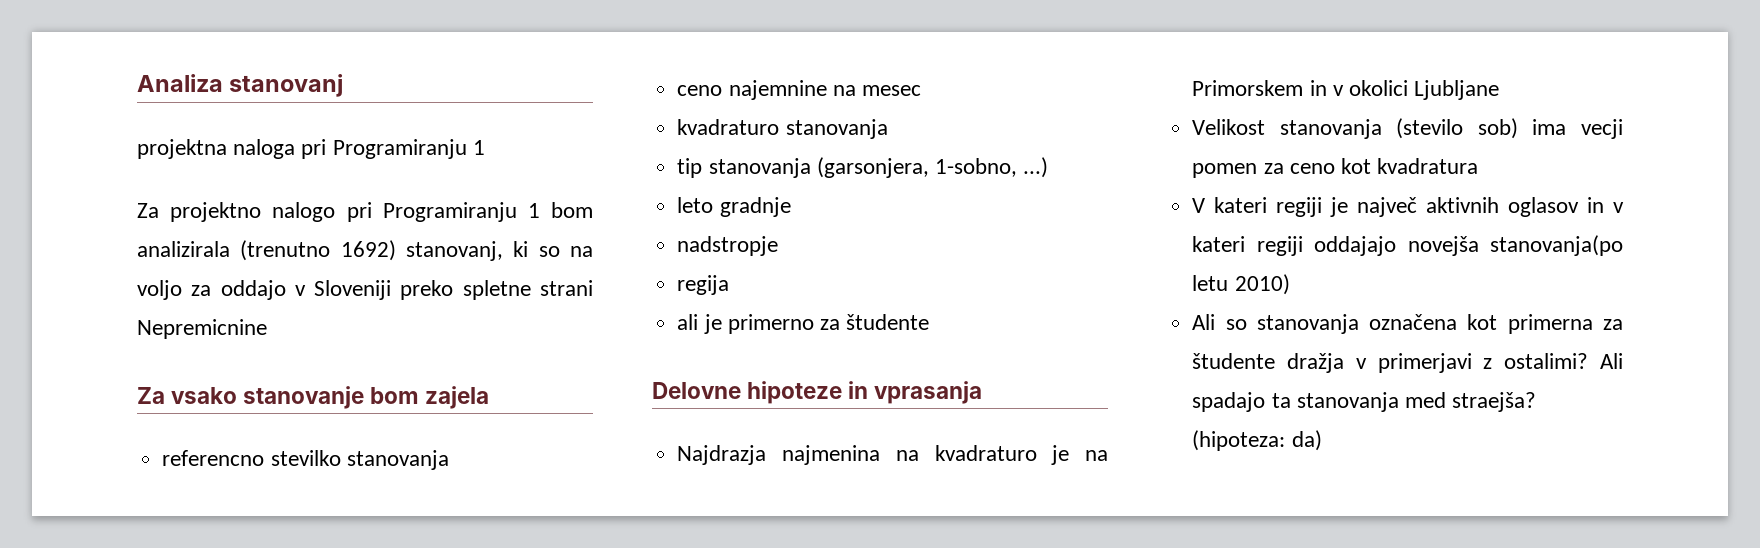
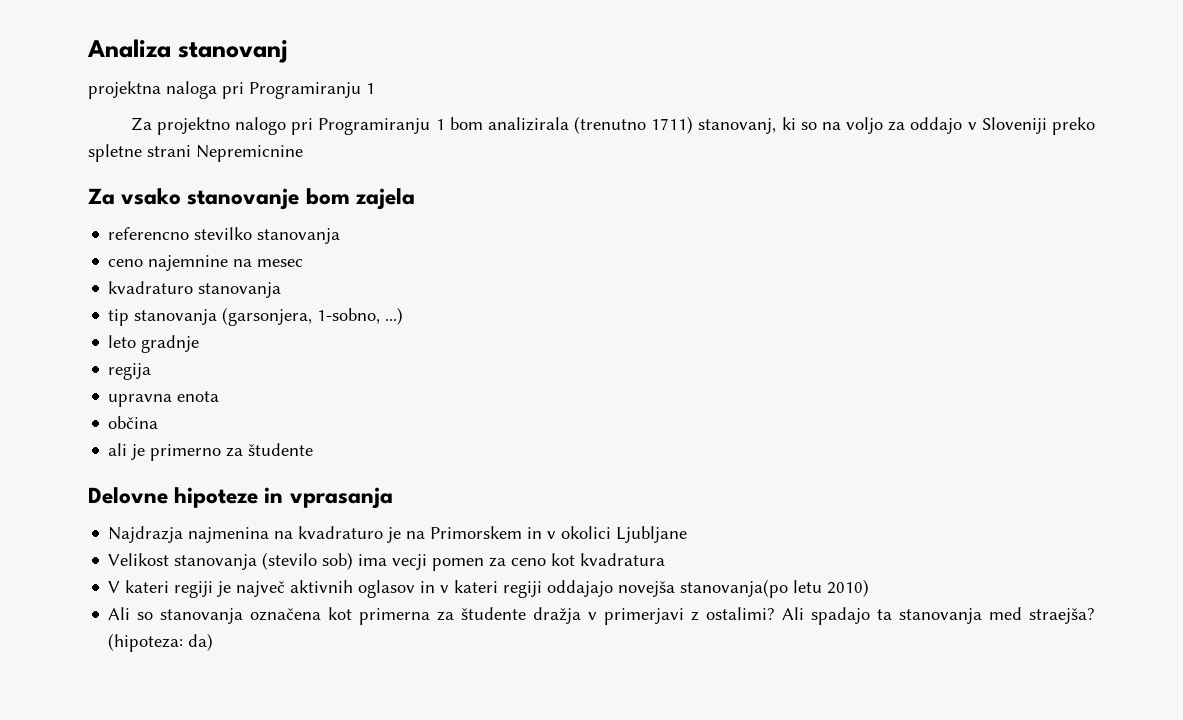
[340,240,396,261] 1692) -> [651,116,694,134] 1711)
[677,236,779,256] [677,275,730,295] nadstropje // regija -> [108,363,152,380] [108,391,220,407] [108,416,159,429] regija // upravna enota // občina

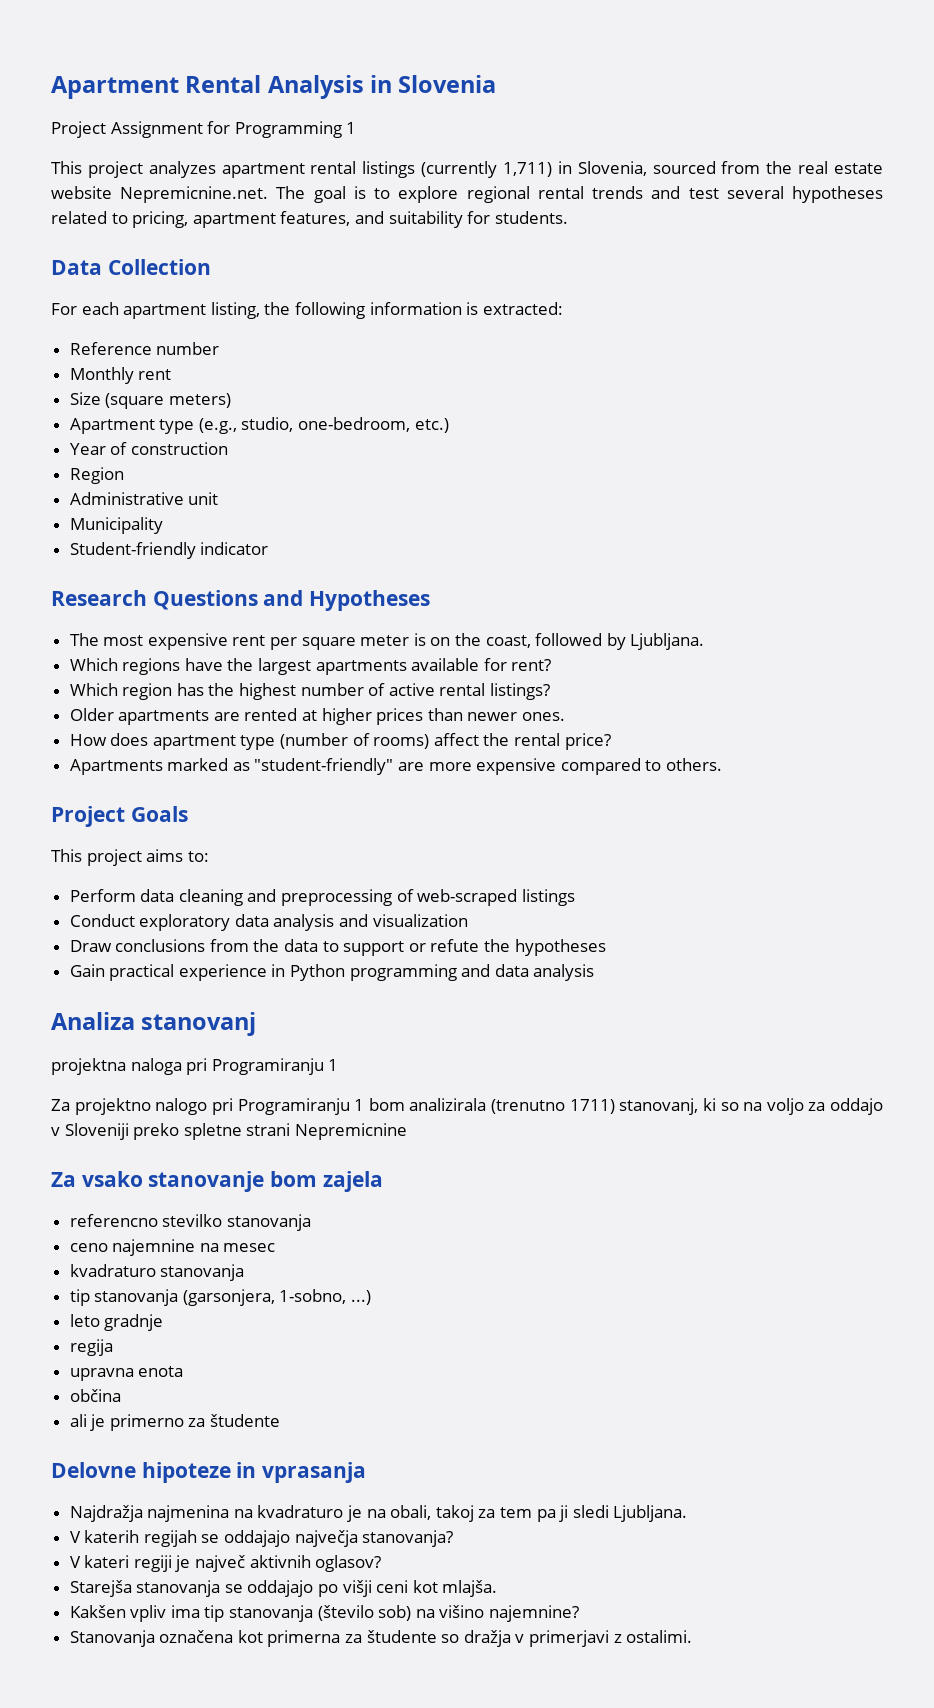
(87, 48) none -> [51,75,497,99] [51,121,357,138] [51,161,884,178] [51,186,883,203] [51,211,568,228] [51,259,211,275] [51,302,563,319] [69,342,220,355] [69,367,172,384] [69,392,231,409] [69,417,449,434] [69,442,228,455] [69,467,124,484] [69,492,219,505] [69,517,163,534] [69,542,269,559] [51,590,431,611] [69,633,705,650] [69,658,552,675] [69,683,551,700] [69,708,566,725] [69,733,611,750] [69,758,723,775] [51,806,188,827] [51,849,209,866] [69,889,575,906] [69,914,468,931] [69,939,606,956] [69,964,595,981] Apartment Rental Analysis in Slovenia // Project Assignment for Programming 1 // This project analyzes apartment rental listings (currently 1,711) in Slovenia, sourced from the real estate website Nepremicnine.net. The goal is to explore regional rental trends and test several hypotheses related to pricing, apartment features, and suitability for students. // Data Collection // For each apartment listing, the following information is extracted: // Reference number // Monthly rent // Size (square meters) // Apartment type (e.g., studio, one-bedroom, etc.) // Year of construction // Region // Administrative unit // Municipality // Student-friendly indicator // Research Questions and Hypotheses // The most expensive rent per square meter is on the coast, followed by Ljubljana. // Which regions have the largest apartments available for rent? // Which region has the highest number of active rental listings? // Older apartments are rented at higher prices than newer ones. // How does apartment type (number of rooms) affect the rental price? // Apartments marked as "student-friendly" are more expensive compared to others. // Project Goals // This project aims to: // Perform data cleaning and preprocessing of web-scraped listings // Conduct exploratory data analysis and visualization // Draw conclusions from the data to support or refute the hypotheses // Gain practical experience in Python programming and data analysis //
[108,526,184,543] Najdrazja -> [69,1505,143,1522] Najdražja
[430,526,688,543] [108,552,666,571] Primorskem in v okolici Ljubljane // Velikost stanovanja (stevilo sob) ima vecji pomen za ceno kot kvadratura -> [390,1505,688,1522] [69,1530,454,1547] obali, takoj za tem pa ji sledi Ljubljana. // V katerih regijah se oddajajo največja stanovanja?
[358,579,870,598] [108,607,244,624] oglasov in v kateri regiji oddajajo novejša stanovanja(po letu 2010) // Ali so stanovanja -> [315,1555,382,1572] [69,1580,498,1597] [69,1605,580,1622] [69,1630,155,1647] oglasov? // Starejša stanovanja se oddajajo po višji ceni kot mlajša. // Kakšen vpliv ima tip stanovanja (število sob) na višino najemnine? // Stanovanja
(527, 613) none -> [441,1634,460,1643] so
[706,607,1096,625] [108,633,214,652] ostalimi? Ali spadajo ta stanovanja med straejša? (hipoteza: da) -> [626,1630,693,1643] ostalimi.

